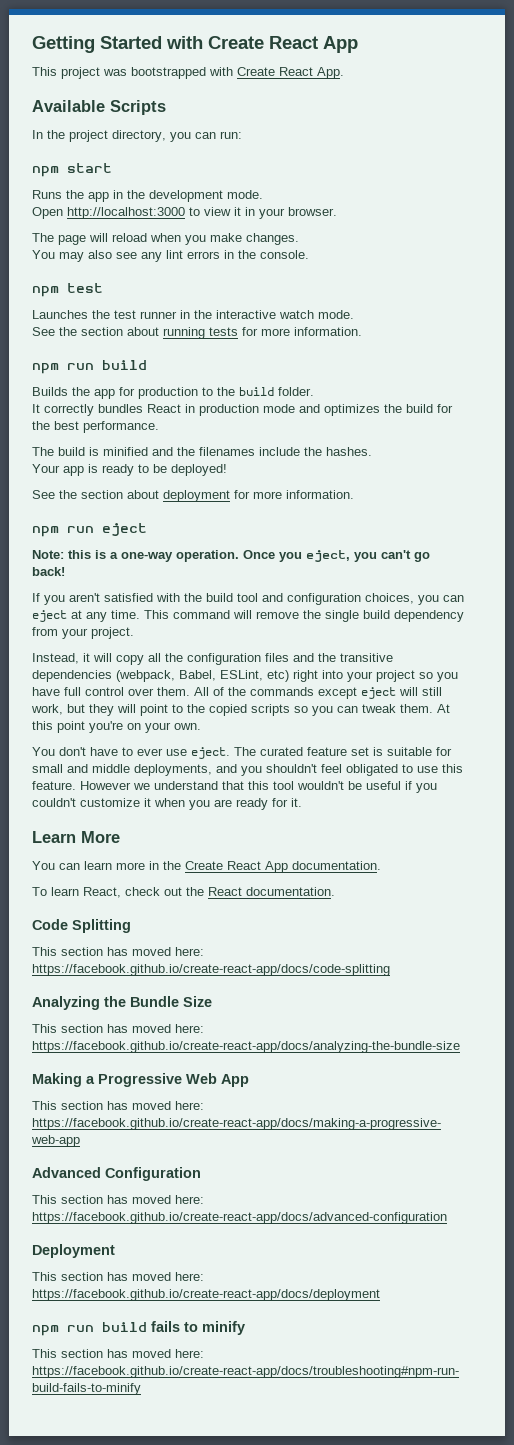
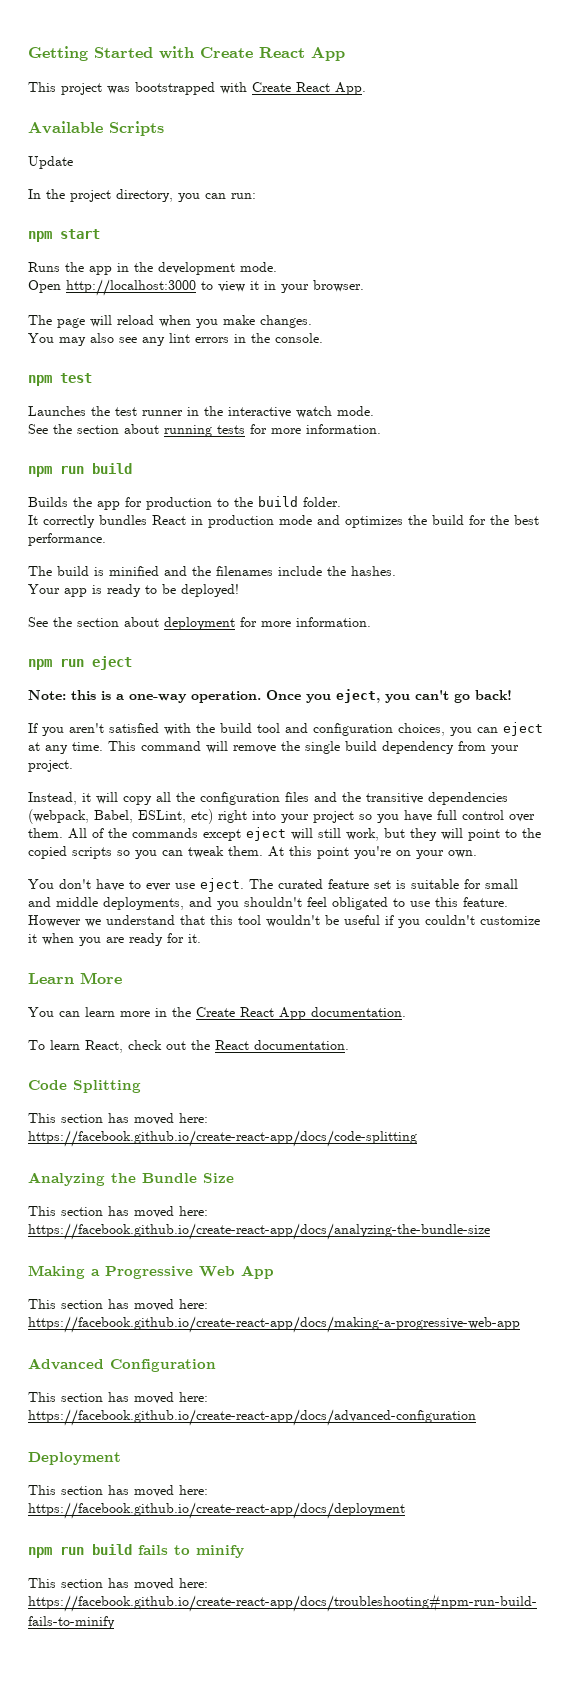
(166, 107) none -> [28,156,73,169] // Update

